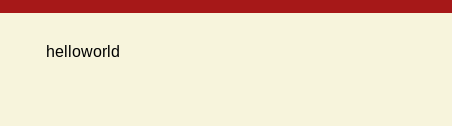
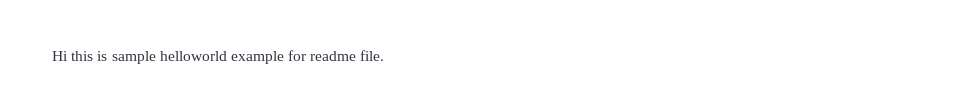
[46,45,120,57] helloworld -> [52,50,385,64] Hi this is sample helloworld example for readme file.

